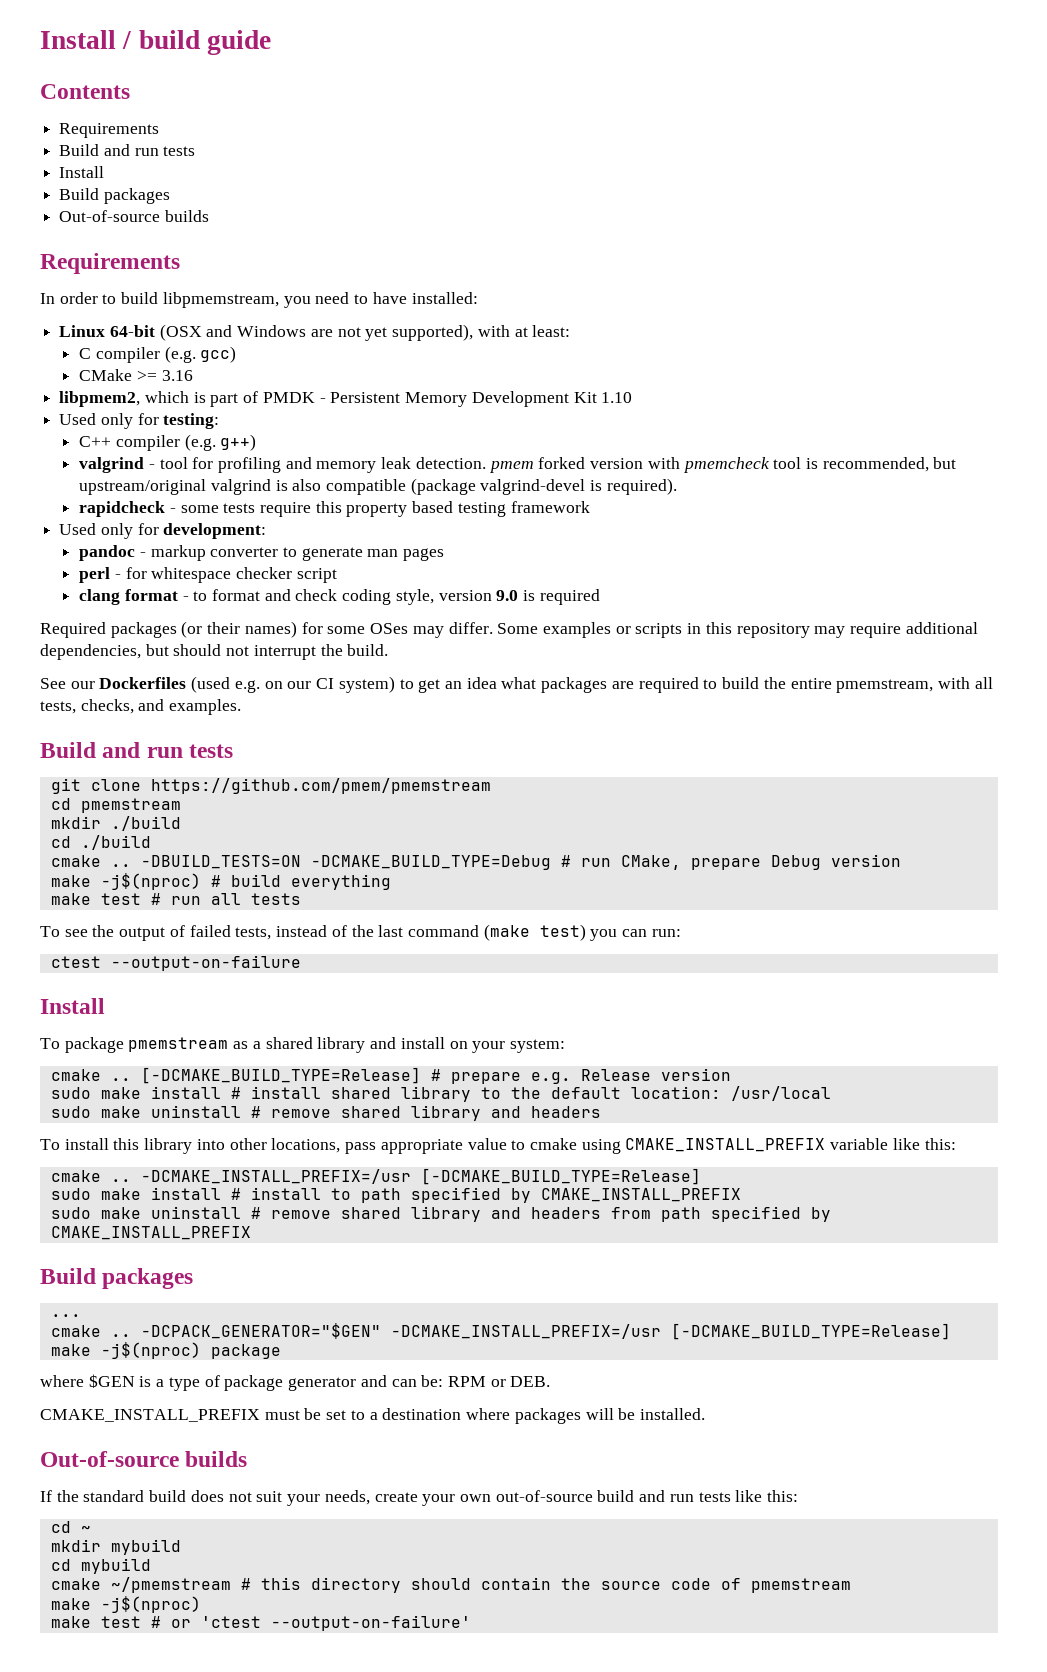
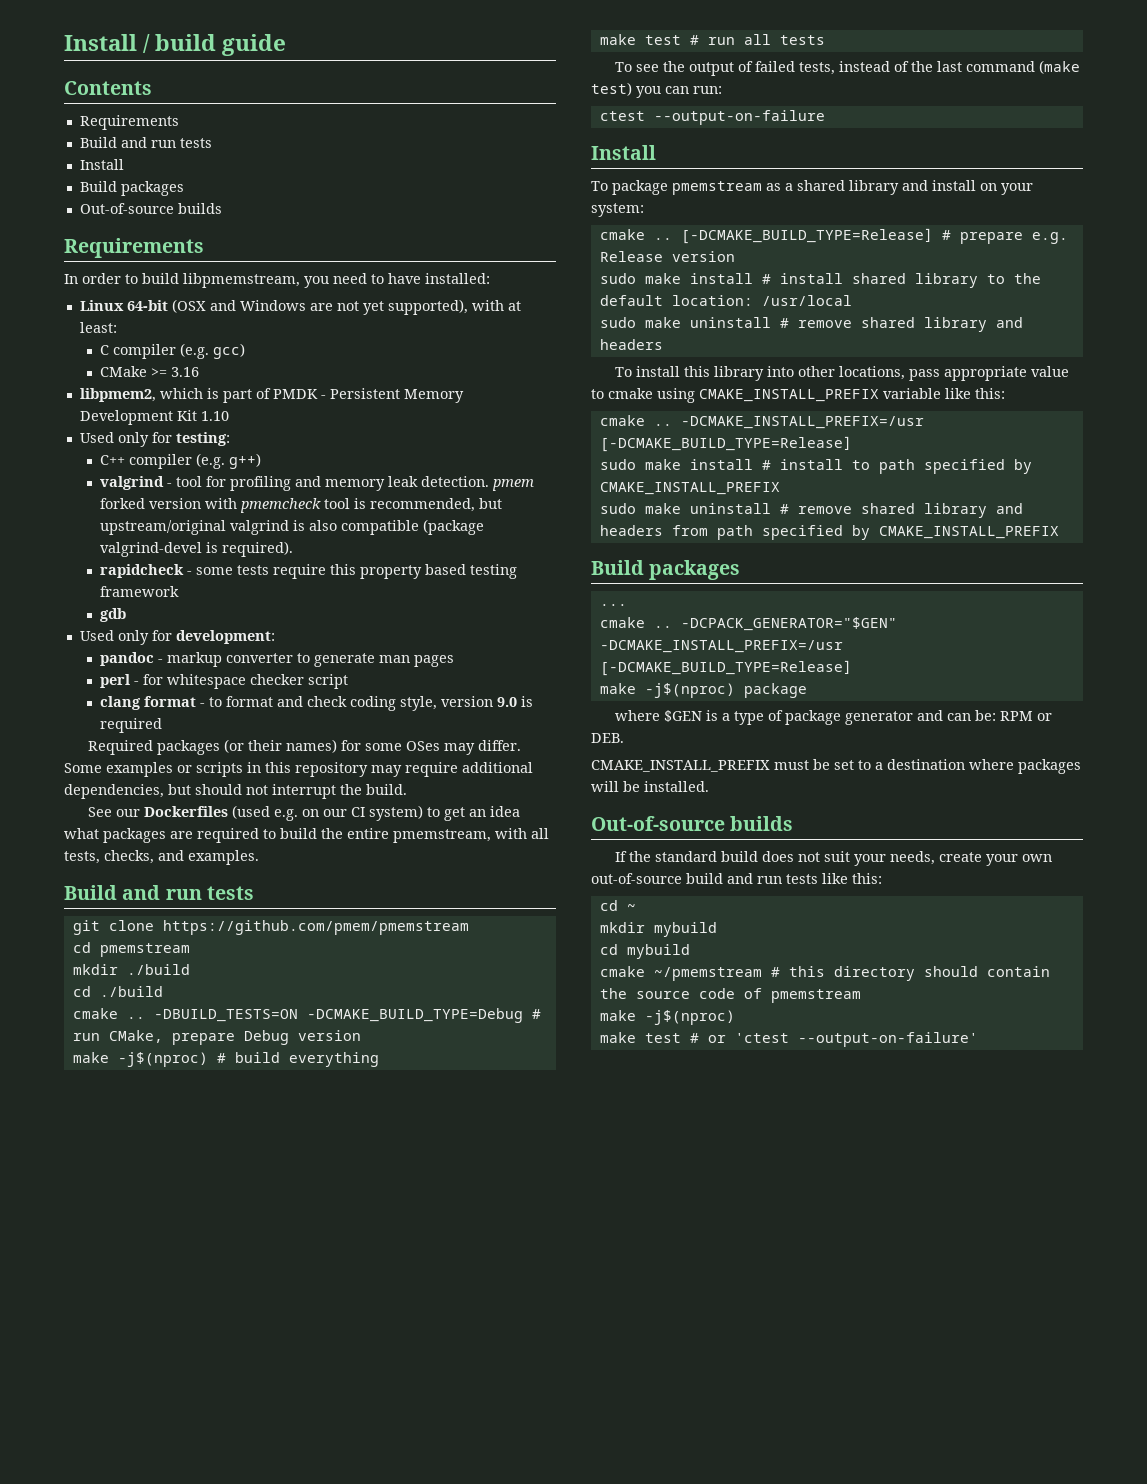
(590, 507) none -> [100,608,127,622] // gdb

